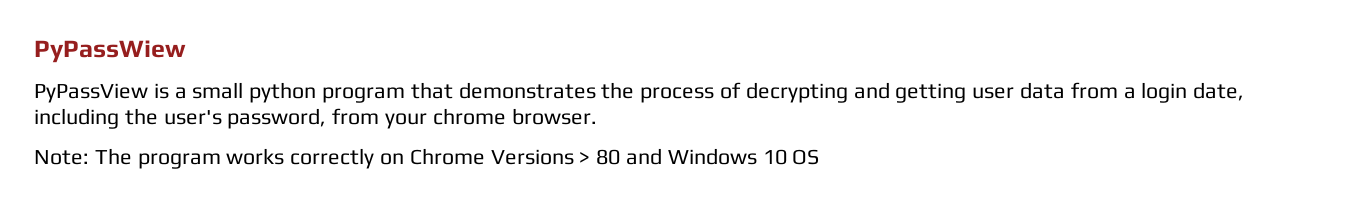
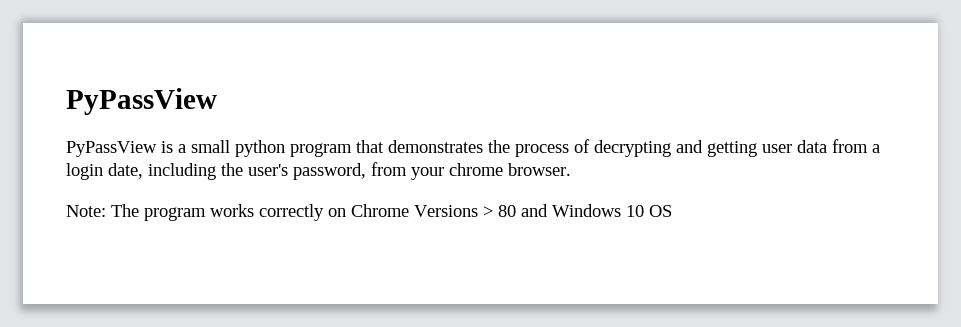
[34,40,186,63] PyPassWiew -> [66,88,217,115] PyPassView

